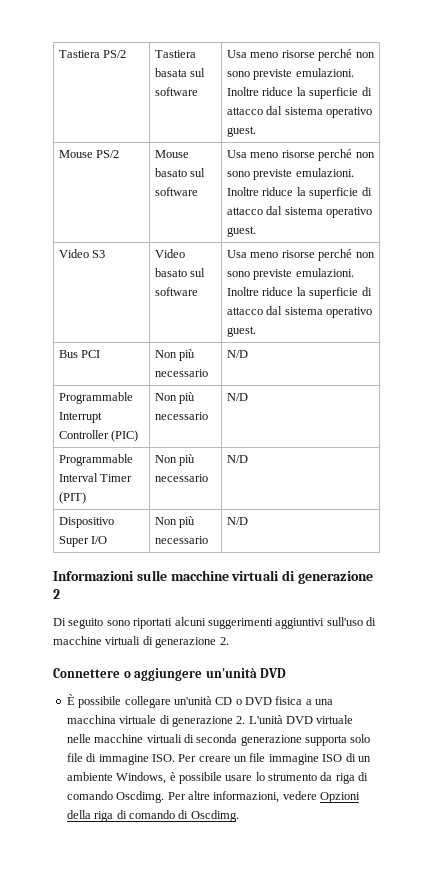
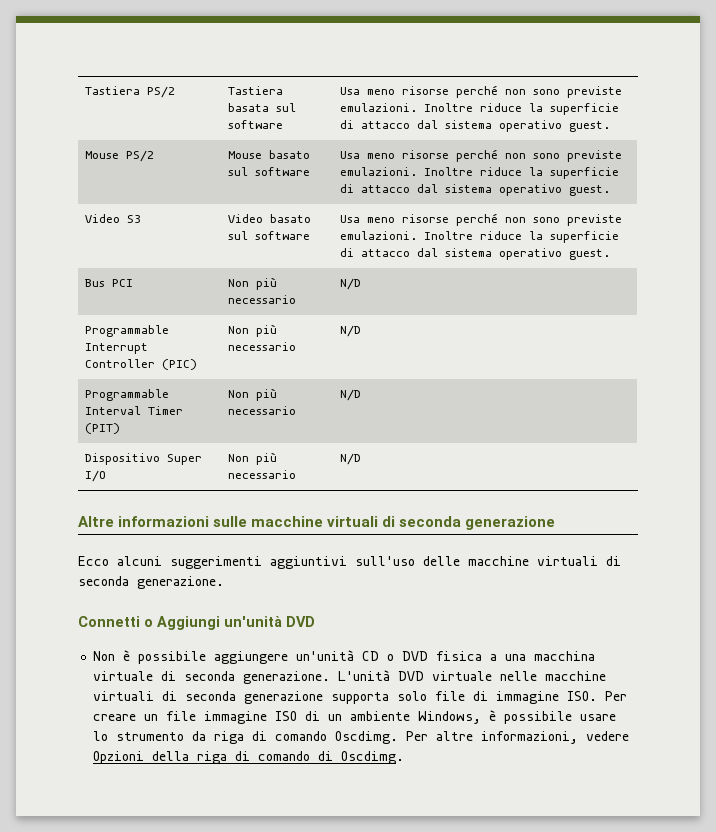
[53,571,134,581] Informazioni -> [78,516,210,527] Altre informazioni
[297,571,373,584] [53,589,60,599] [53,618,173,629] generazione 2 // Di seguito sono riportati -> [399,516,556,530] [78,556,109,566] seconda generazione // Ecco
[366,617,376,626] [53,636,229,648] [53,668,287,681] [66,694,171,708] di macchine virtuali di generazione 2. // Connettere o aggiungere un'unità DVD // È possibile collegare -> [423,556,621,566] [78,576,224,589] [78,616,315,630] [93,650,289,664] delle macchine virtuali di seconda generazione. // Connetti o Aggiungi un'unità DVD // Non è possibile aggiungere
[171,716,246,727] generazione 2. -> [184,671,331,684] seconda generazione.

